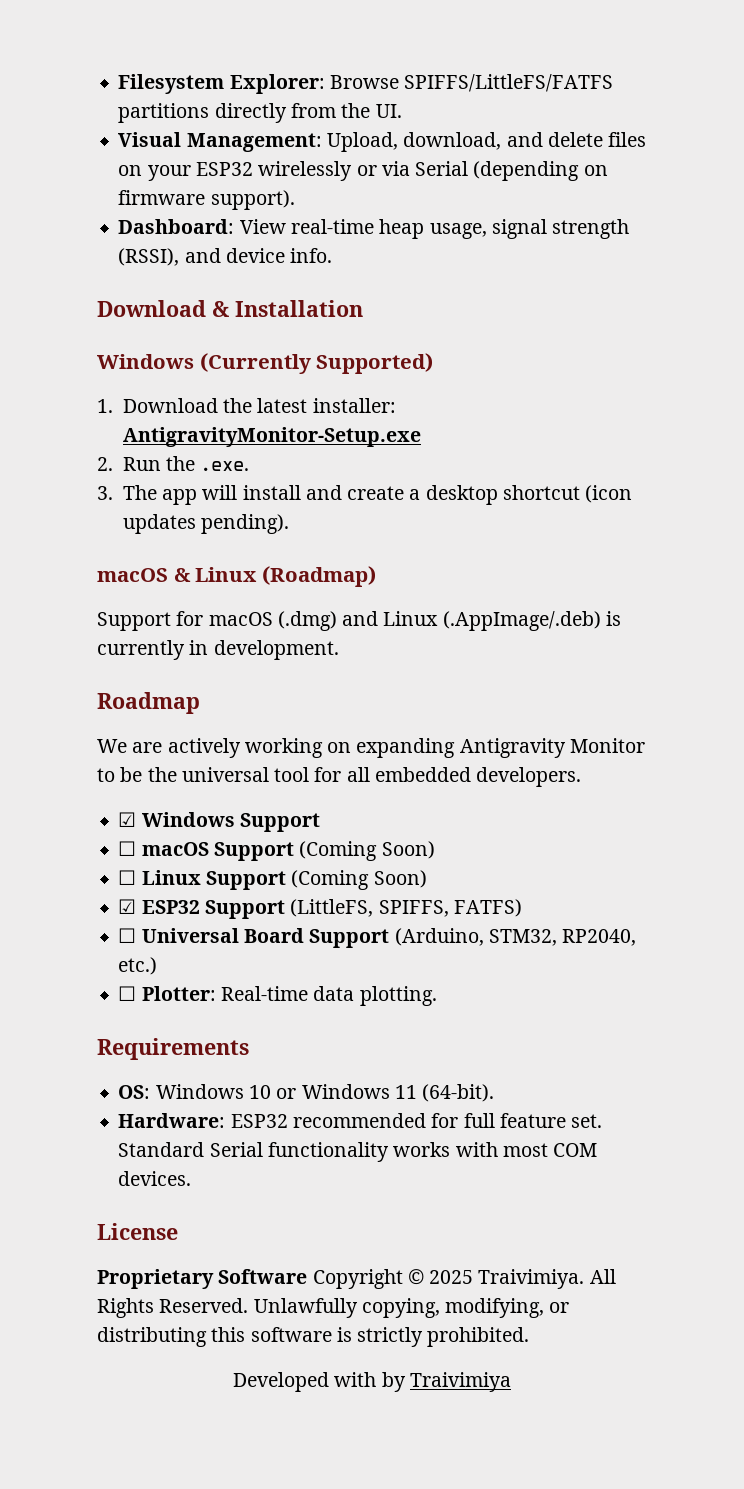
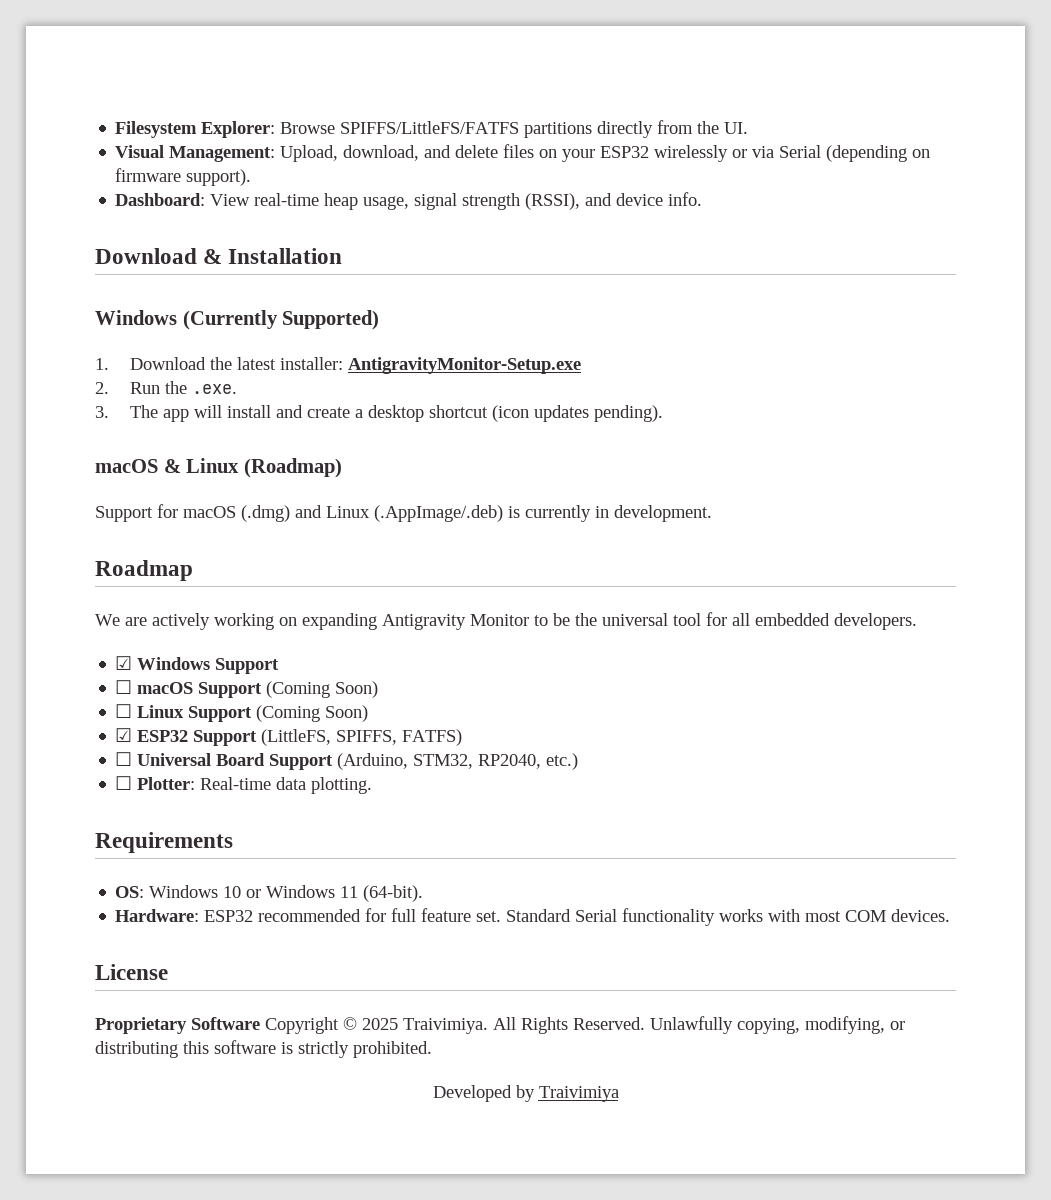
[334,1372,377,1387] with -> (512, 1093) none

